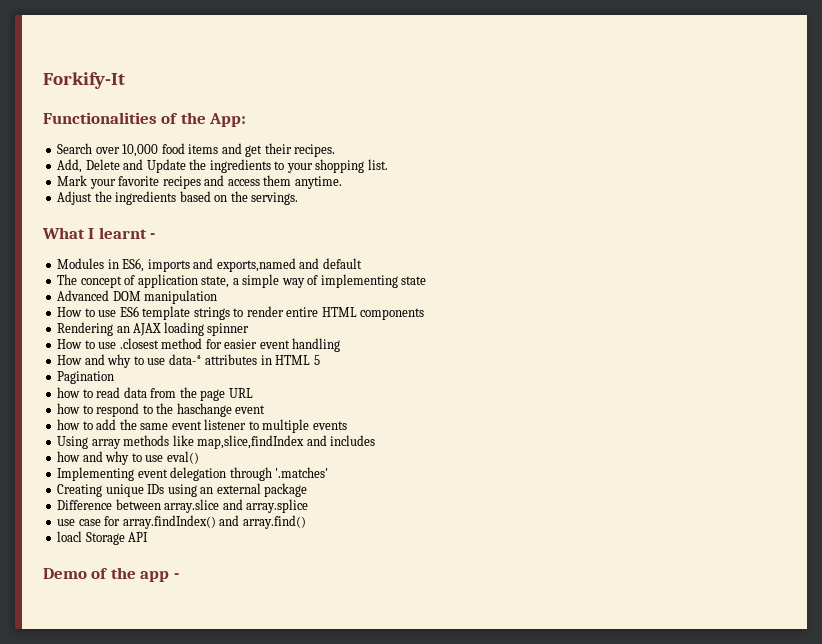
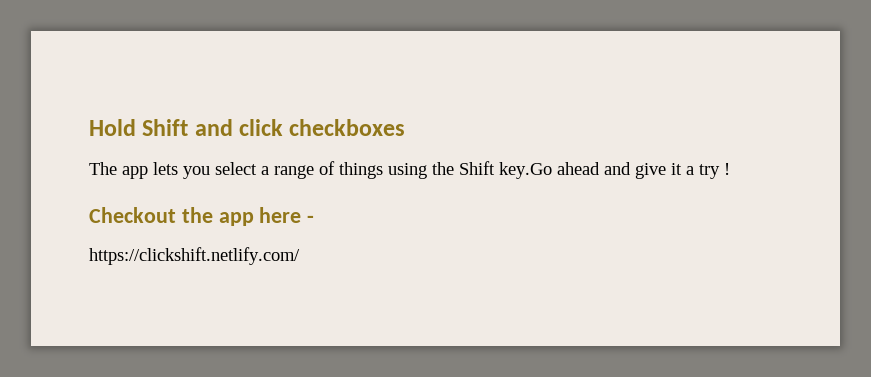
[43,72,125,89] [43,112,247,127] [57,143,336,157] [57,159,388,173] [57,175,342,189] [57,191,299,205] [42,227,156,239] [57,258,362,272] [57,274,427,288] [57,290,218,304] [57,306,425,320] [57,322,250,336] [57,338,341,352] [57,354,320,368] [57,371,115,384] [57,387,253,401] [57,403,266,417] [57,419,347,433] [57,435,376,449] [57,451,199,465] [57,467,329,481] [57,483,308,497] [57,499,309,513] [57,515,306,529] [57,531,149,545] [43,567,179,582] Forkify-It // Functionalities of the App: // Search over 10,000 food items and get their recipes. // Add, Delete and Update the ingredients to your shopping list. // Mark your favorite recipes and access them anytime. // Adjust the ingredients based on the servings. // What I learnt - // Modules in ES6, imports and exports,named and default // The concept of application state, a simple way of implementing state // Advanced DOM manipulation // How to use ES6 template strings to render entire HTML components // Rendering an AJAX loading spinner // How to use .closest method for easier event handling // How and why to use data-* attributes in HTML 5 // Pagination // how to read data from the page URL // how to respond to the haschange event // how to add the same event listener to multiple events // Using array methods like map,slice,findIndex and includes // how and why to use eval() // Implementing event delegation through '.matches' // Creating unique IDs using an external package // Difference between array.slice and array.splice // use case for array.findIndex() and array.find() // loacl Storage API // Demo of the app - -> [89,119,406,136] [89,161,730,179] [89,207,315,226] [89,247,300,265] Hold Shift and click checkboxes // The app lets you select a range of things using the Shift key.Go ahead and give it a try ! // Checkout the app here - // https://clickshift.netlify.com/

